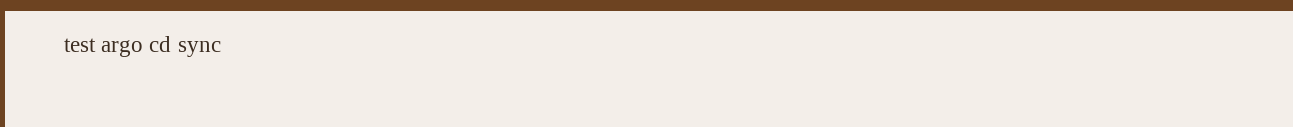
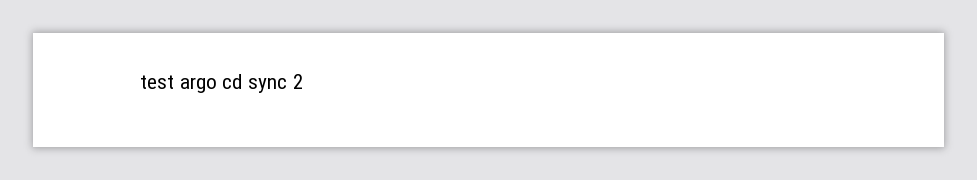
(221, 49) none -> [292,74,303,89] 2

